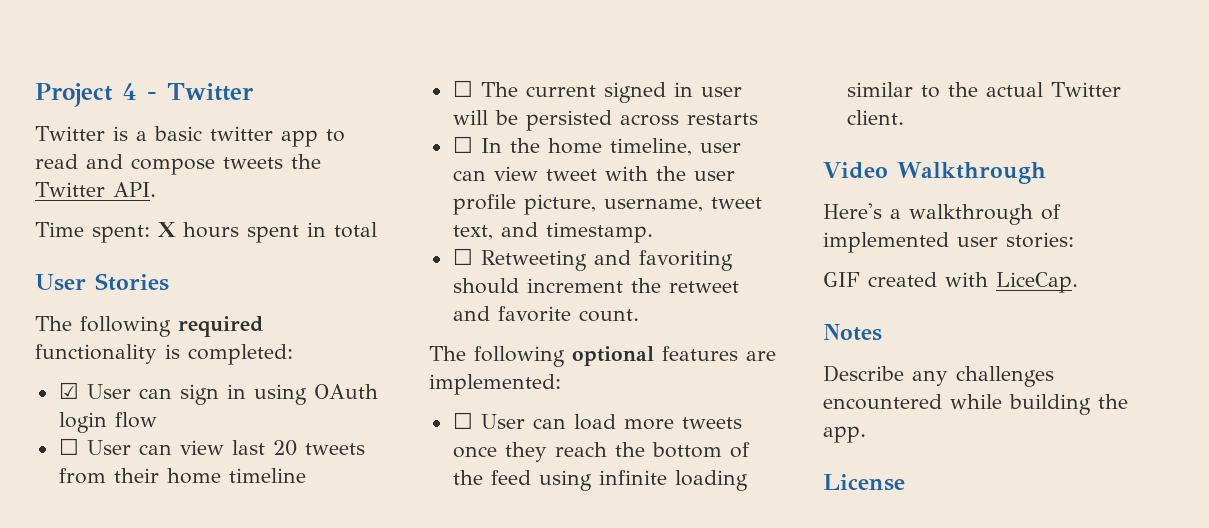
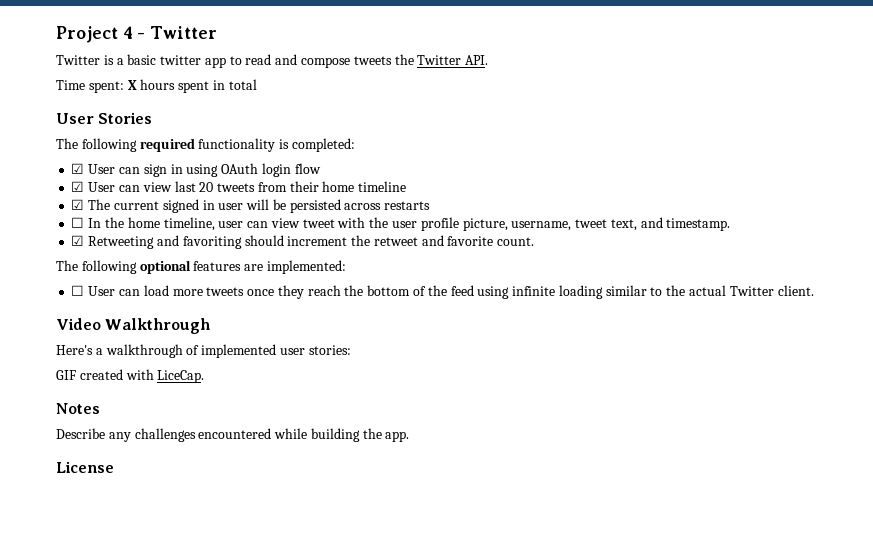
[58,438,79,455] ☐ -> [71,181,85,192] ☑
[452,80,473,97] ☐ -> [71,199,85,210] ☑
[452,248,473,265] ☐ -> [71,235,85,246] ☑

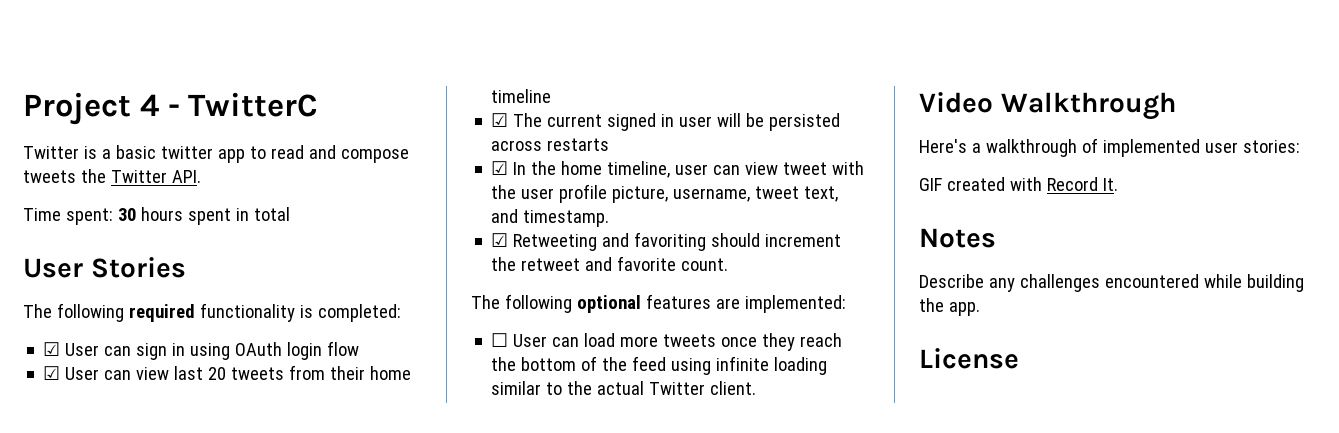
[150,26,218,39] Twitter -> [188,92,319,117] TwitterC
[127,80,137,90] X -> [117,208,136,221] 30
[71,217,85,228] ☐ -> [491,161,509,175] ☑
[157,370,205,383] LiceCap. -> [1046,177,1118,191] Record It.

